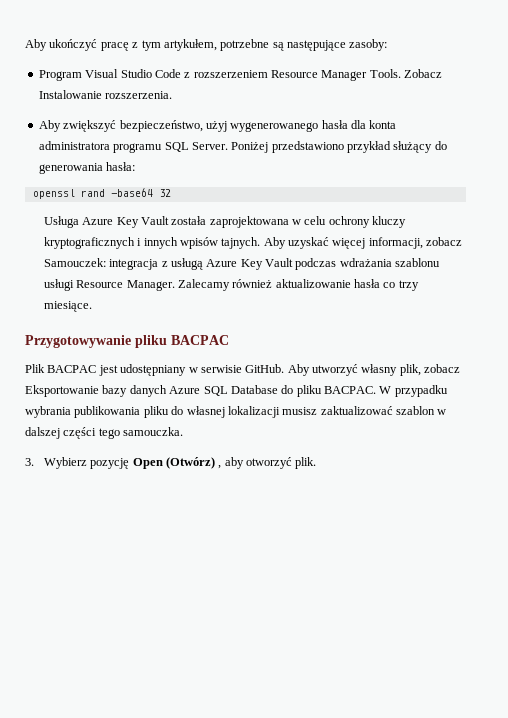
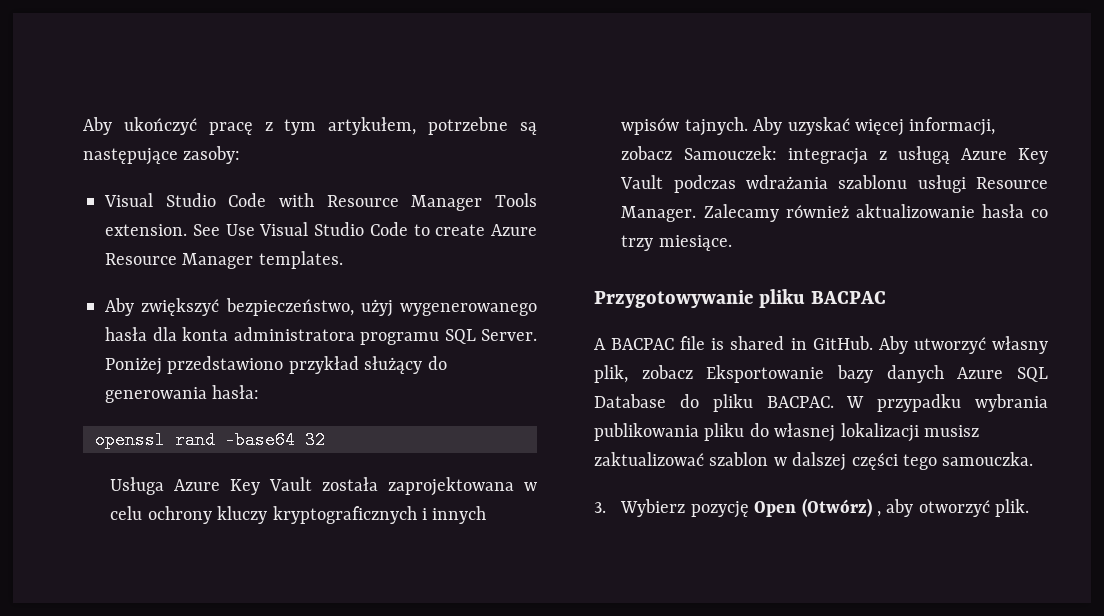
[38,69,443,81] [38,90,173,99] Program Visual Studio Code z rozszerzeniem Resource Manager Tools. Zobacz Instalowanie rozszerzenia. -> [104,193,538,211] [105,222,537,236] [105,251,343,269] Visual Studio Code with Resource Manager Tools extension. See Use Visual Studio Code to create Azure Resource Manager templates.
[25,364,242,376] Plik BACPAC jest udostępniany w serwisie -> [594,336,807,350] A BACPAC file is shared in

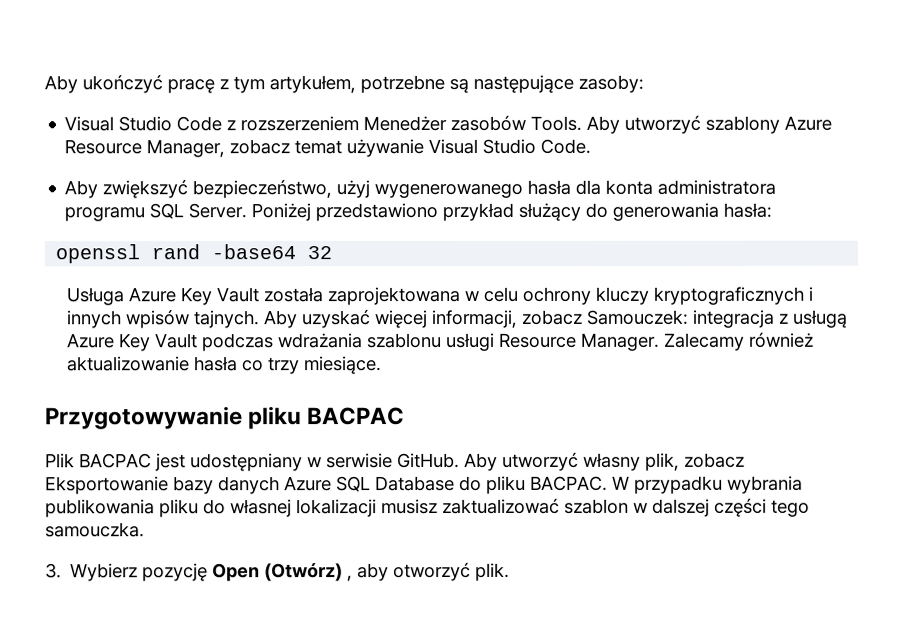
[279,193,538,211] [105,222,537,236] [105,251,343,269] with Resource Manager Tools extension. See Use Visual Studio Code to create Azure Resource Manager templates. -> [226,114,833,134] [64,138,592,158] z rozszerzeniem Menedżer zasobów Tools. Aby utworzyć szablony Azure Resource Manager, zobacz temat używanie Visual Studio Code.
[594,336,807,350] A BACPAC file is shared in -> [45,453,393,472] Plik BACPAC jest udostępniany w serwisie

